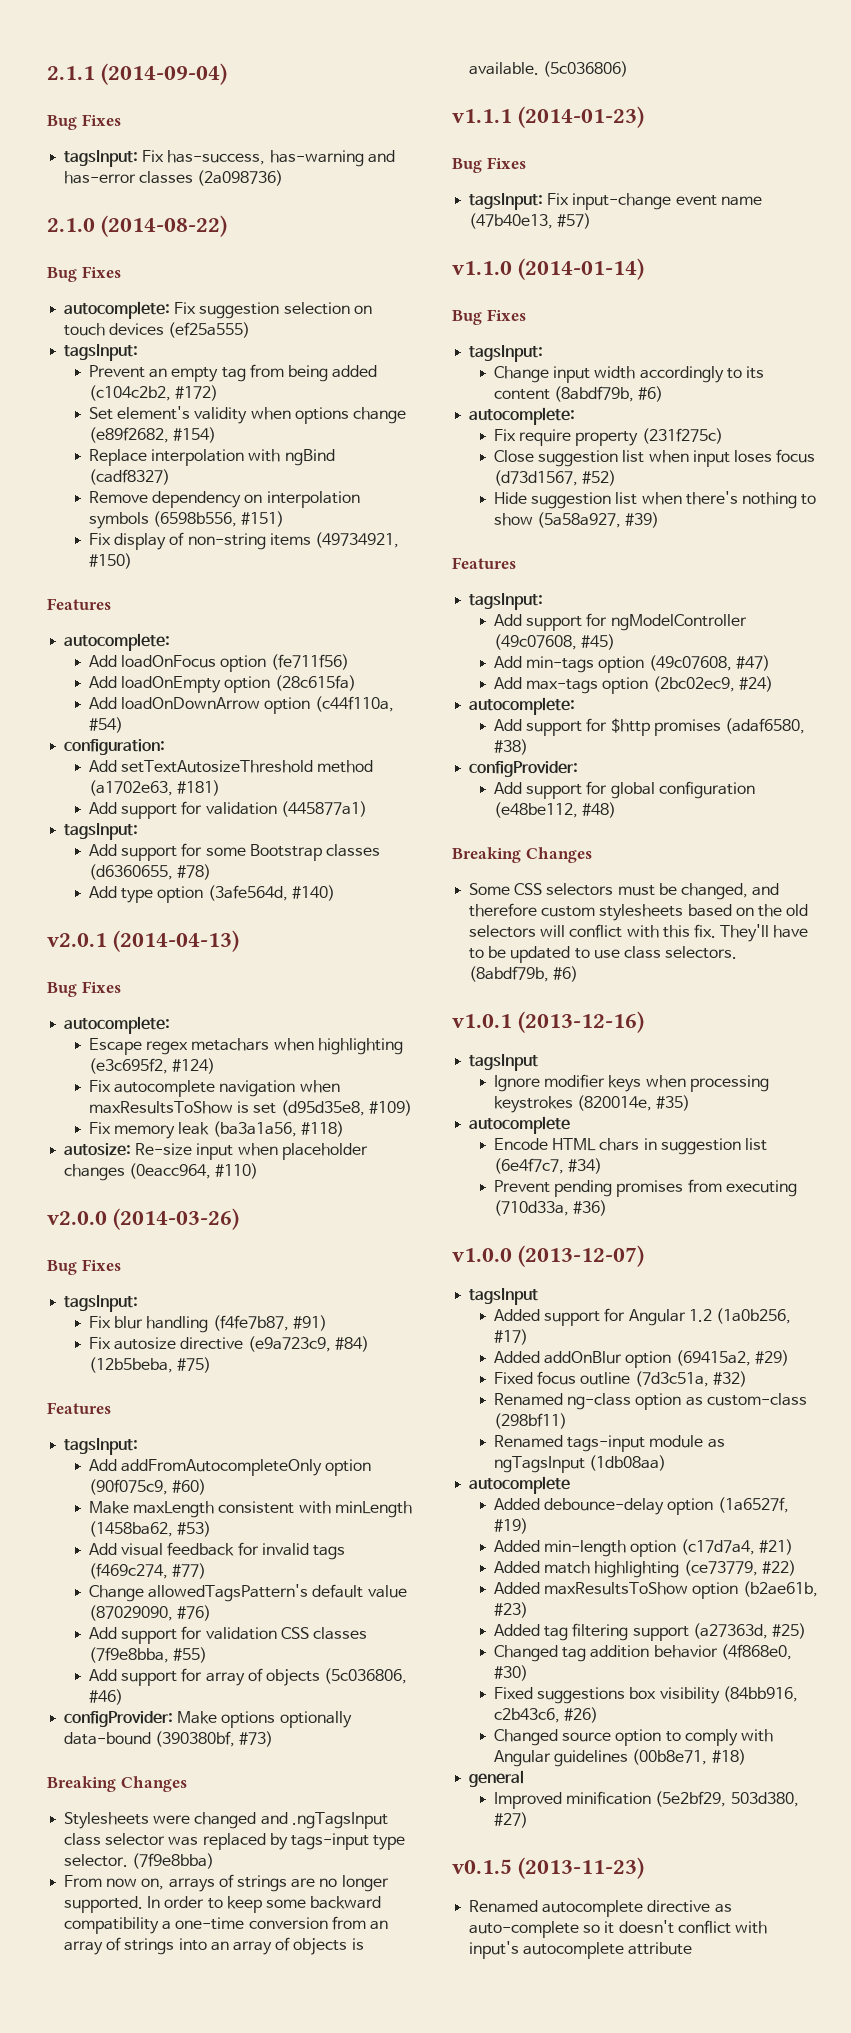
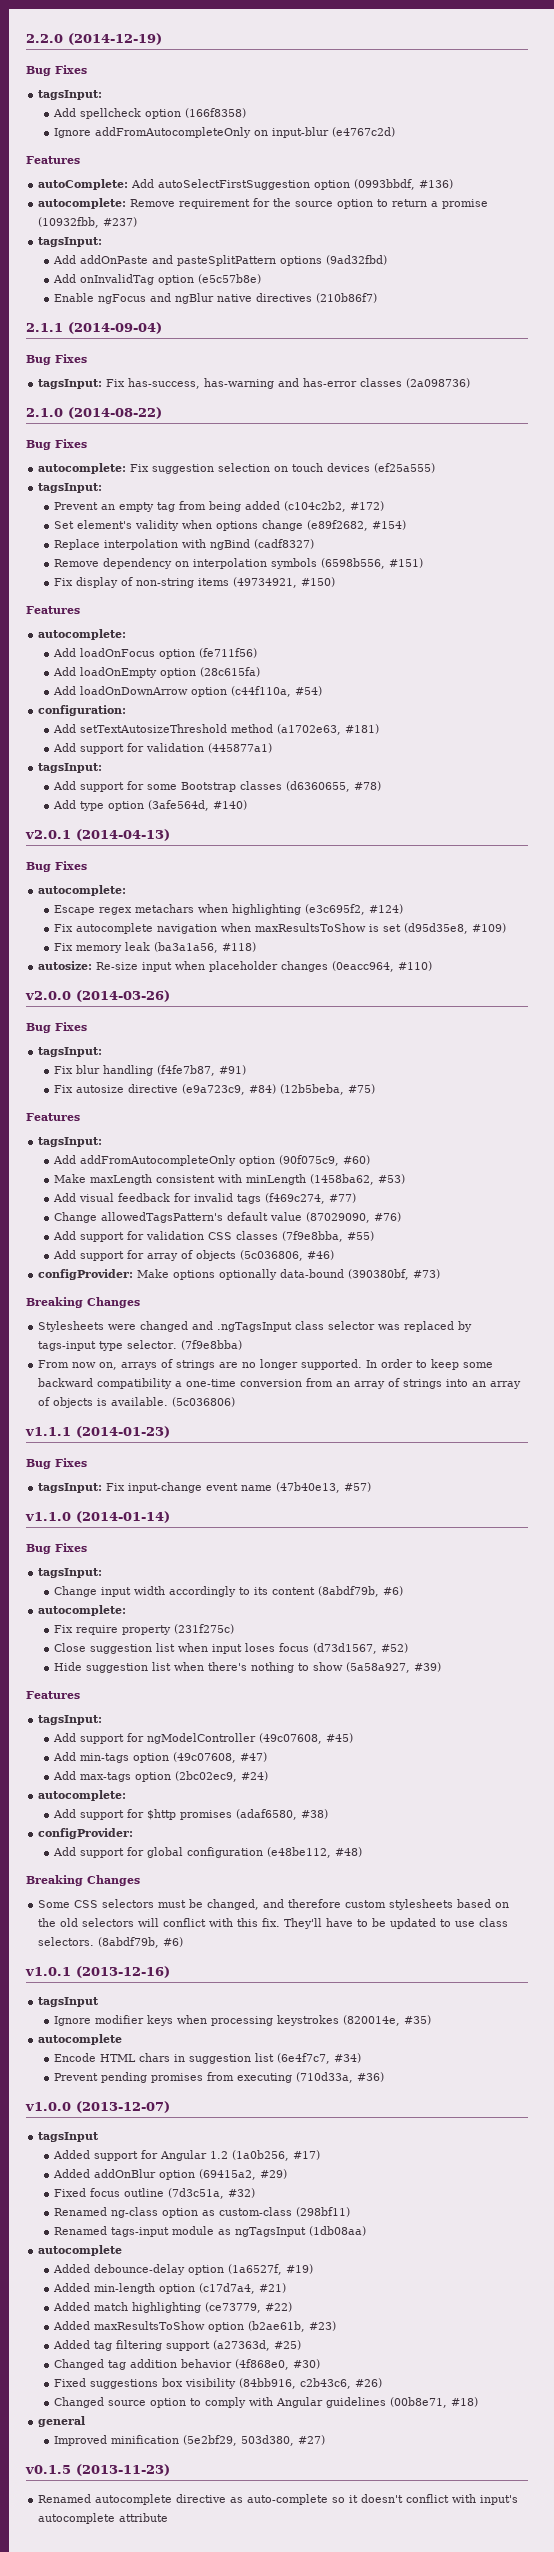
(47, 73) none -> [26,33,162,45] [26,65,87,76] [38,90,103,100] [53,108,247,119] [54,127,396,138] [26,156,80,164] [38,179,454,190] [38,198,489,209] [38,217,138,228] [38,237,103,247] [53,255,388,266] [53,274,262,285] [54,293,378,304] 2.2.0 (2014-12-19) // Bug Fixes // tagsInput: // Add spellcheck option (166f8358) // Ignore addFromAutocompleteOnly on input-blur (e4767c2d) // Features // autoComplete: Add autoSelectFirstSuggestion option (0993bbdf, #136) // autocomplete: Remove requirement for the source option to return a promise (10932fbb, #237) // tagsInput: // Add addOnPaste and pasteSplitPattern options (9ad32fbd) // Add onInvalidTag option (e5c57b8e) // Enable ngFocus and ngBlur native directives (210b86f7) //

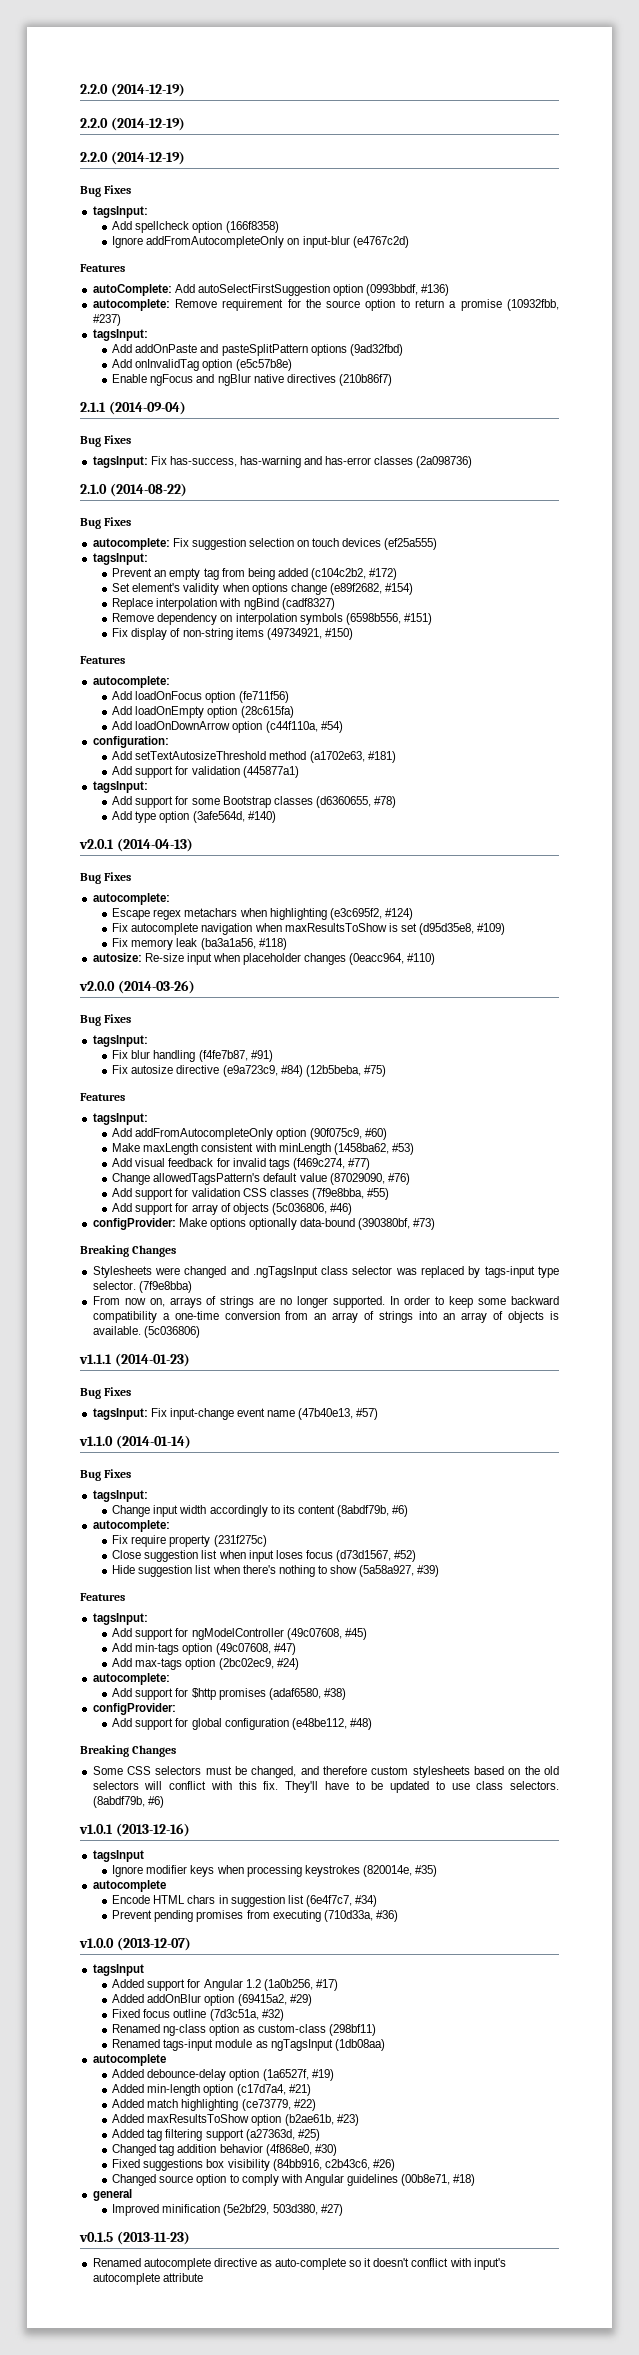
[26,33,162,45] 2.2.0 (2014-12-19) -> [80,83,185,97] [80,117,185,131] [80,151,185,165] 2.2.0 (2014-12-19) // 2.2.0 (2014-12-19) // 2.2.0 (2014-12-19)

